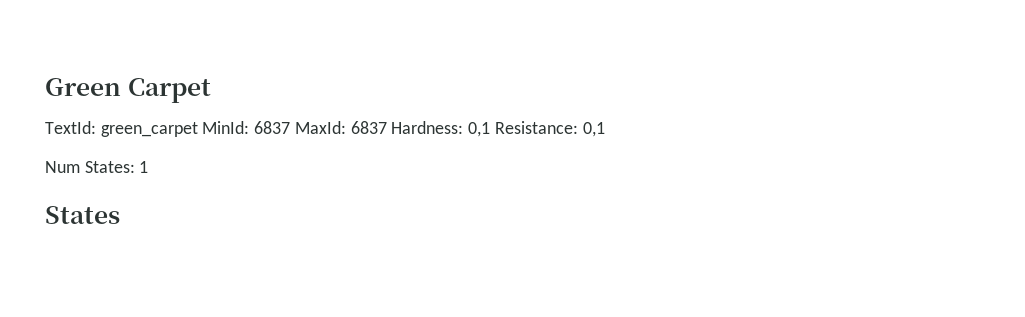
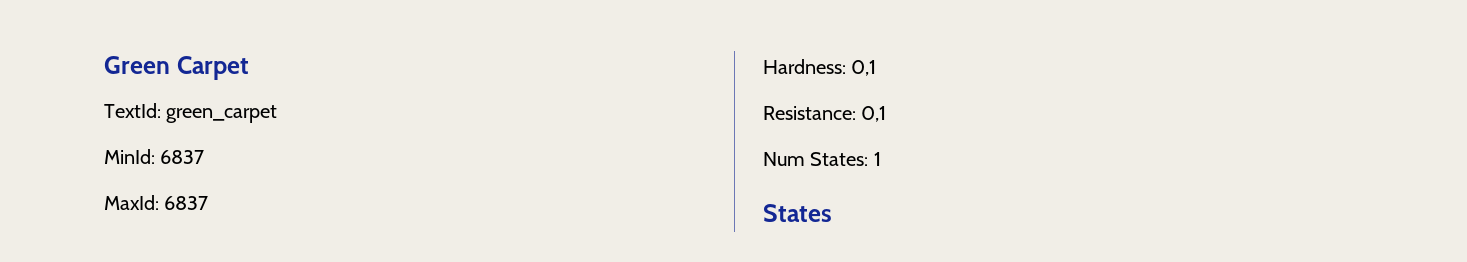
(198, 129) none -> (278, 114) //
(291, 127) none -> (205, 157) //
(387, 127) none -> (209, 203) //
(491, 129) none -> (877, 68) //

